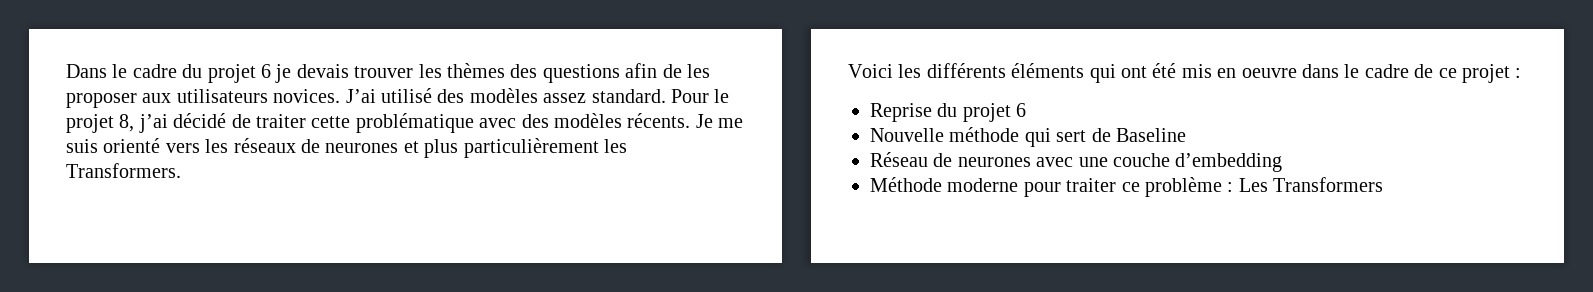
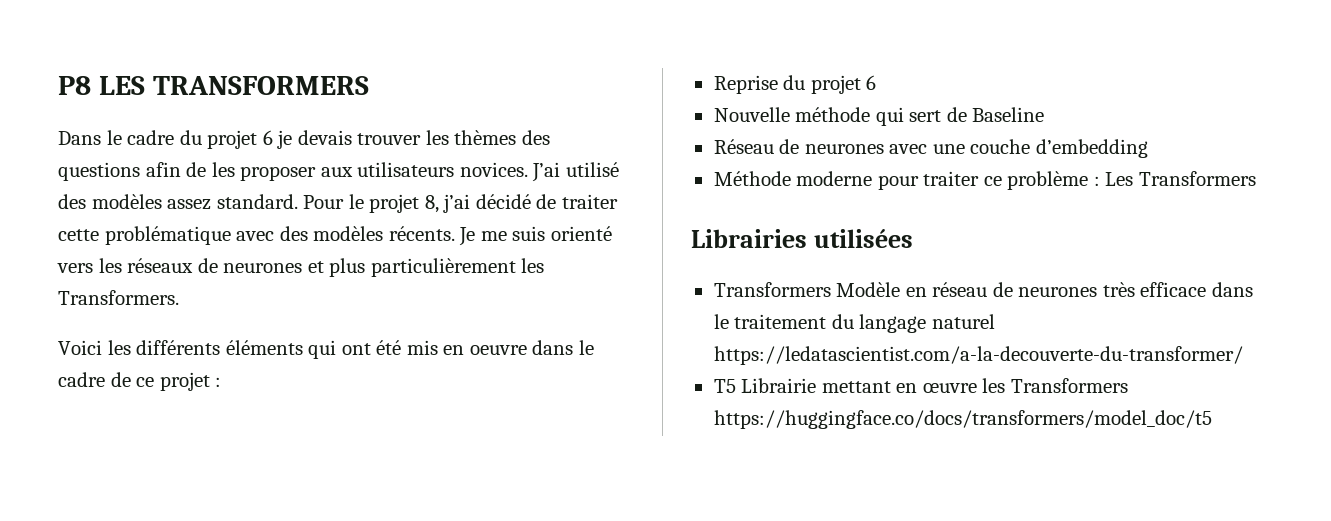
(66, 71) none -> [58,76,369,95] P8 LES TRANSFORMERS //
(1384, 184) none -> [691,229,913,248] [713,282,1253,297] [713,314,995,333] [713,346,1243,365] [713,378,1128,393] [713,410,1212,429] // Librairies utilisées // Transformers Modèle en réseau de neurones très efficace dans le traitement du langage naturel https://ledatascientist.com/a-la-decouverte-du-transformer/ // T5 Librairie mettant en œuvre les Transformers https://huggingface.co/docs/transformers/model_doc/t5

